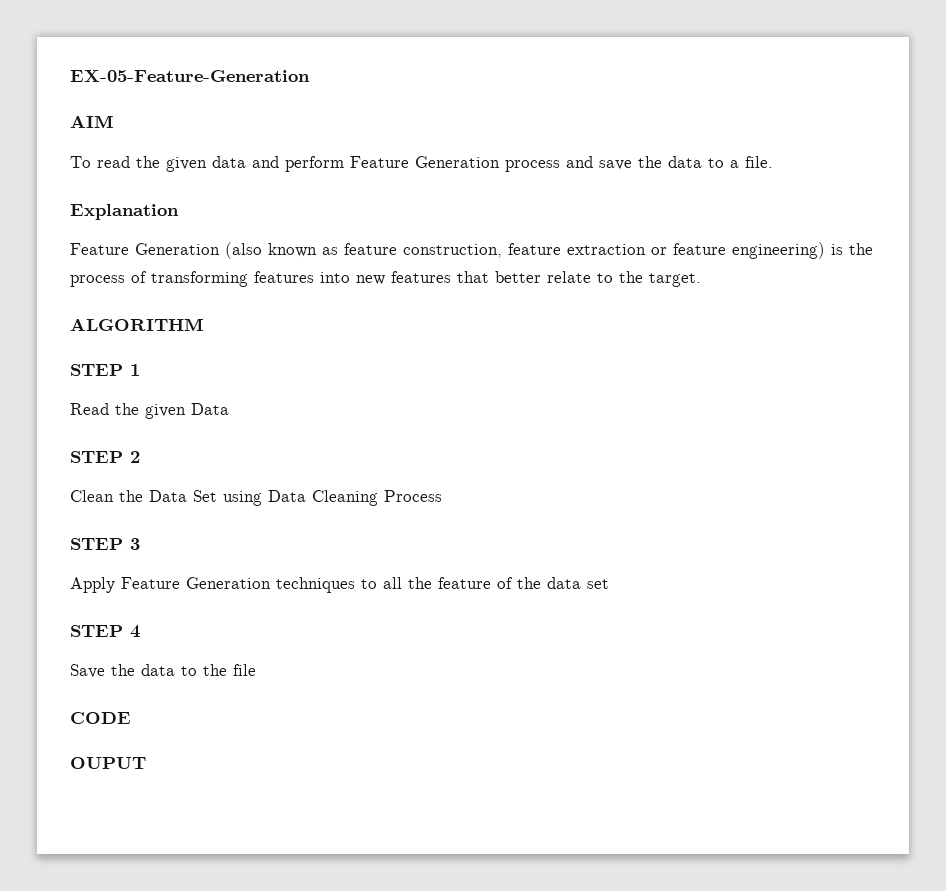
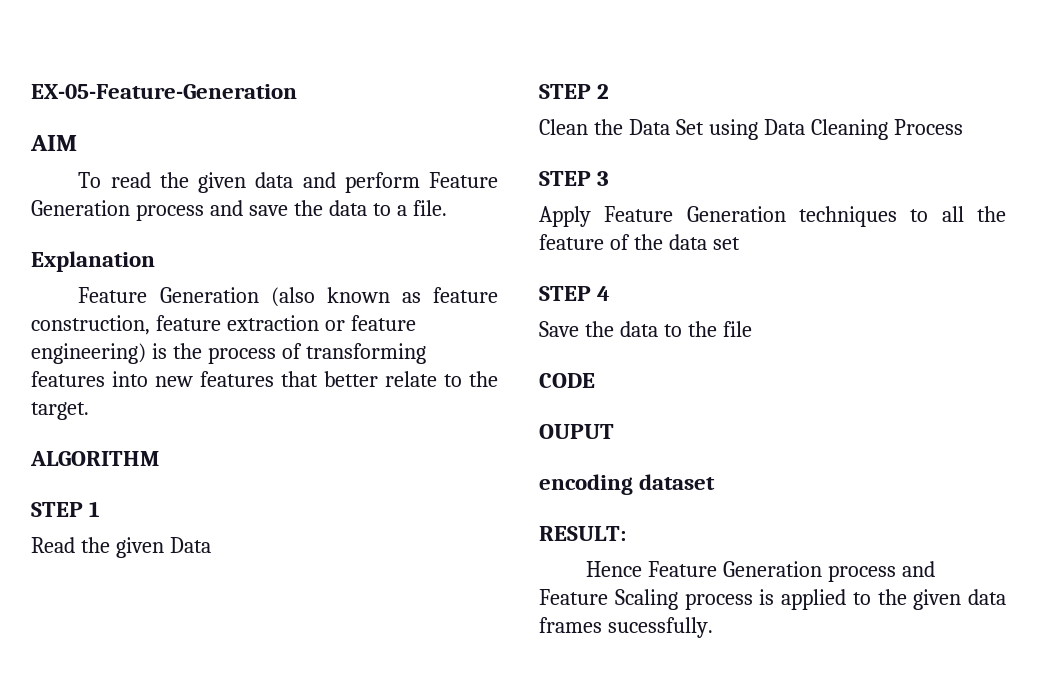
(146, 763) none -> [539,474,716,495] [539,526,626,541] [586,561,936,582] [539,589,1006,610] [539,617,713,638] // encoding dataset // RESULT: // Hence Feature Generation process and Feature Scaling process is applied to the given data frames sucessfully.

